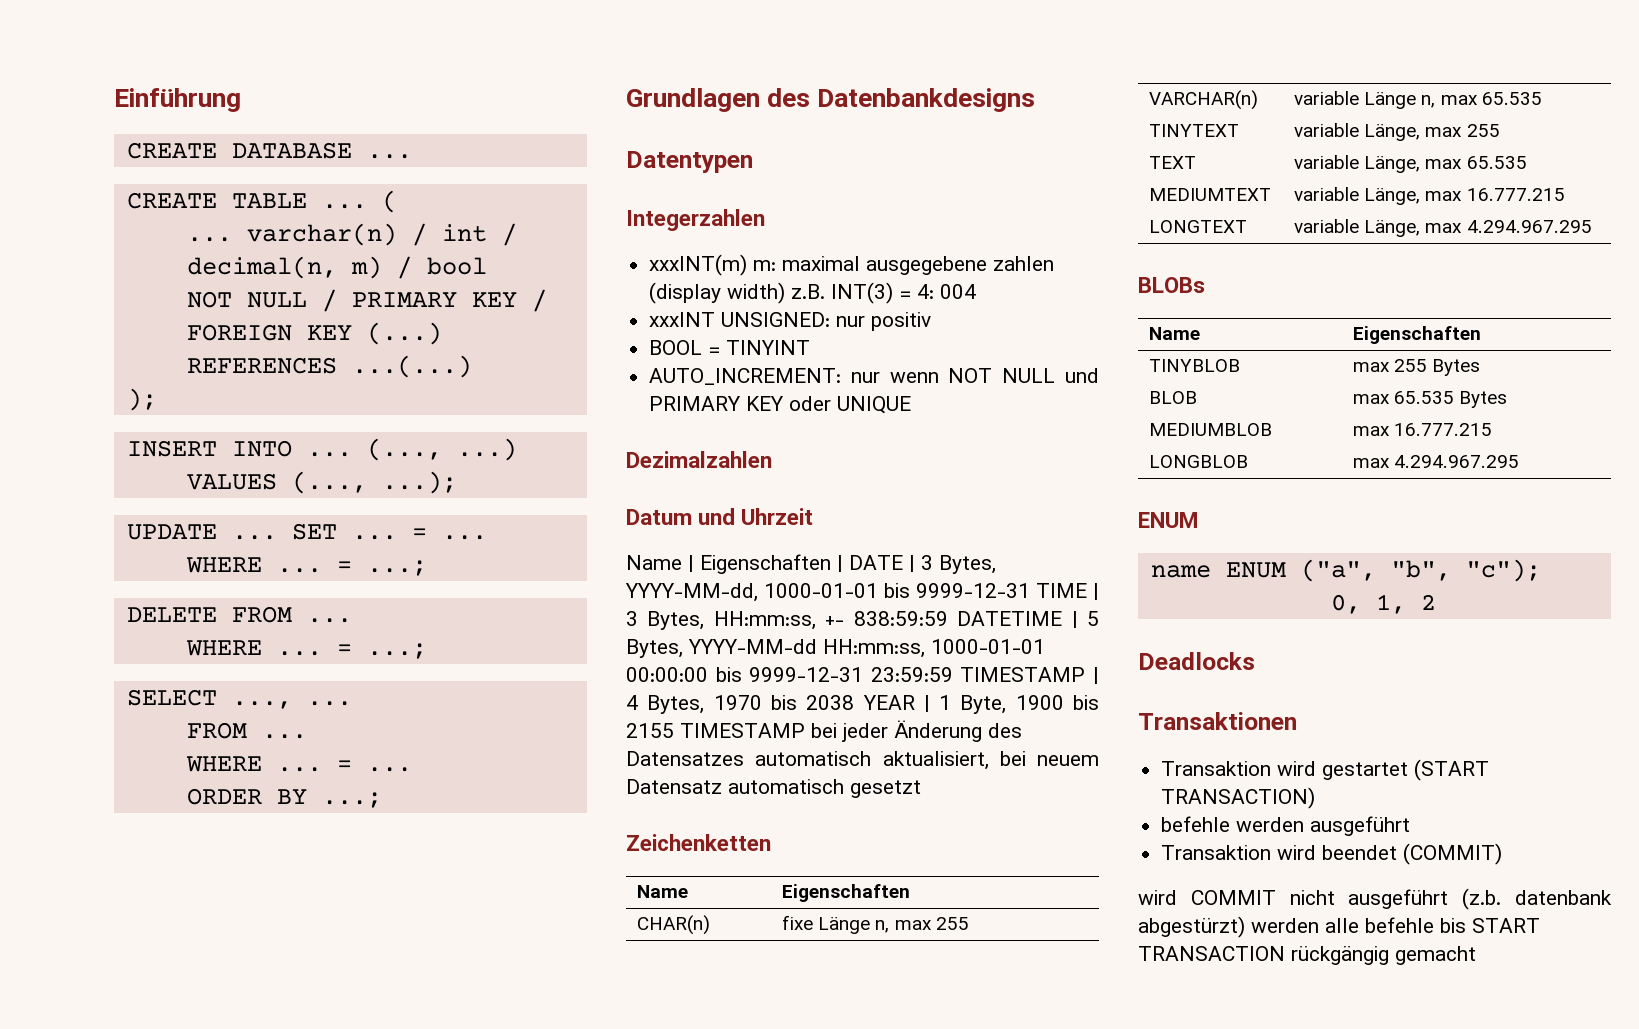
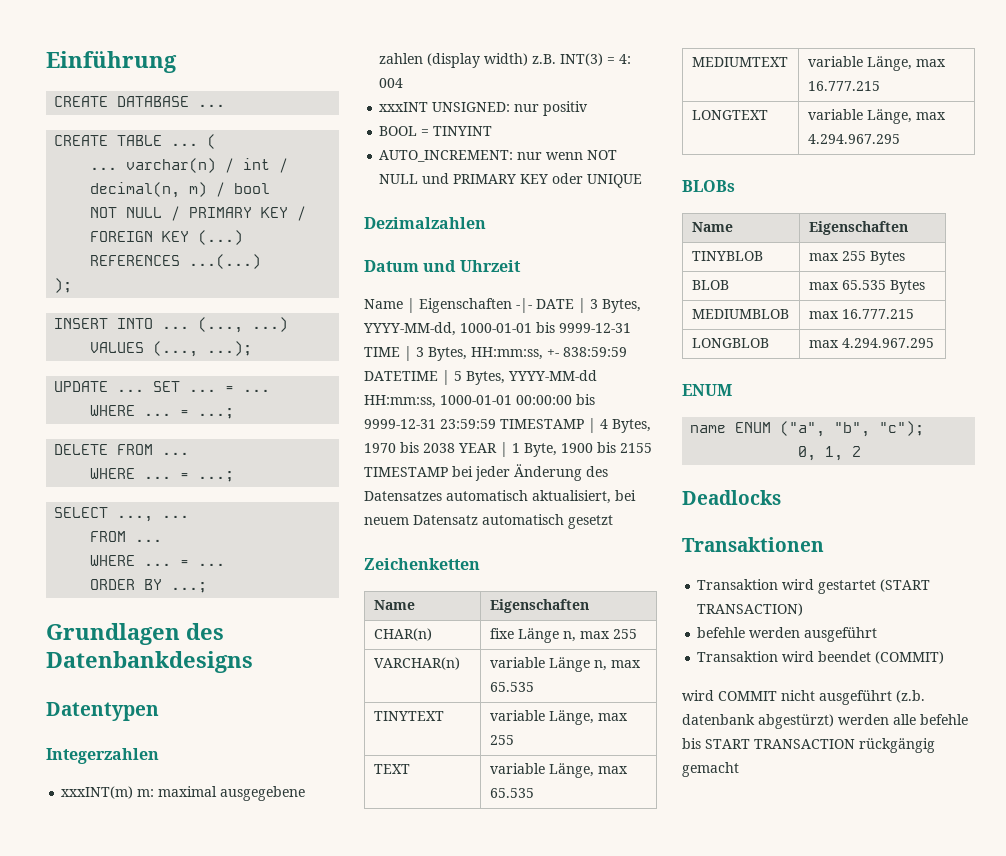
[837,555,843,572] | -> [516,298,532,313] -|-

